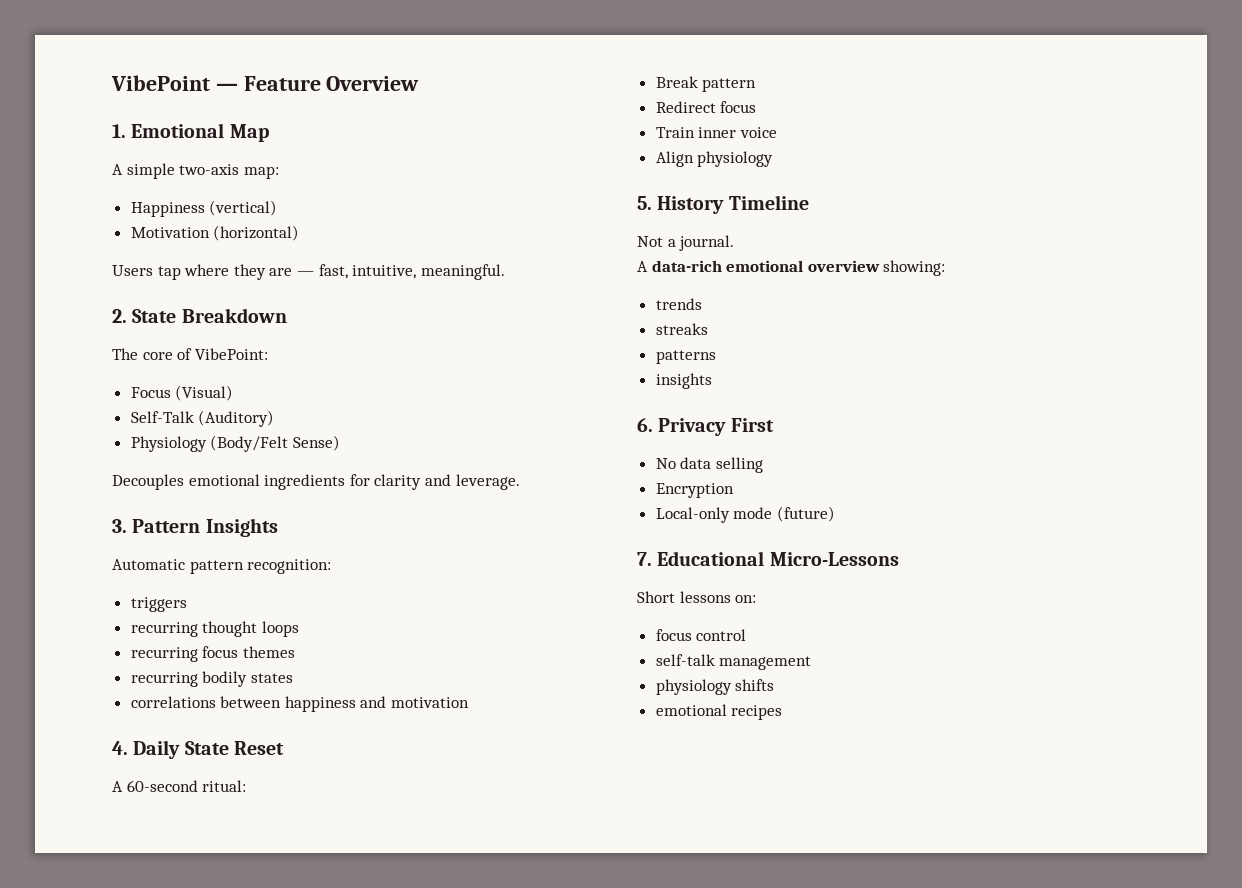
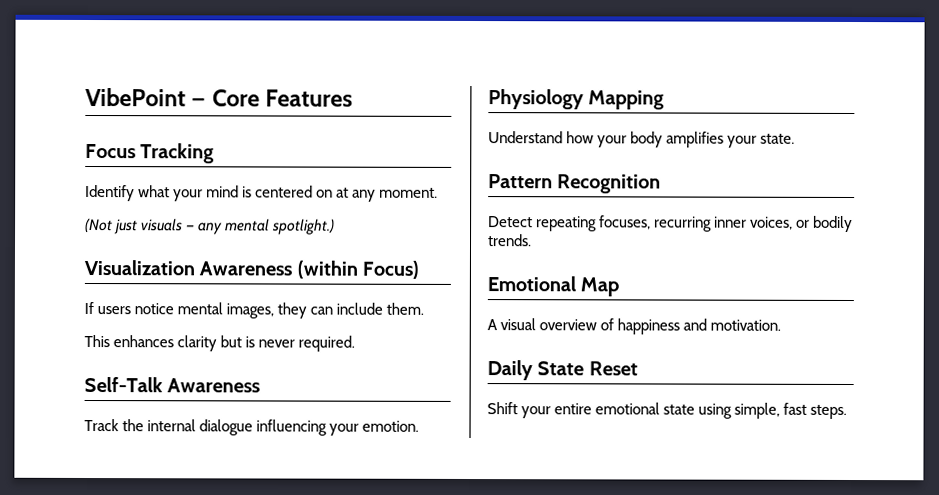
[243,76,420,91] [112,123,269,142] [112,163,279,179] [130,200,278,217] [130,225,300,241] [112,264,505,280] [112,308,287,323] [112,348,268,360] [130,385,234,401] [130,410,275,427] [130,435,340,452] [112,474,520,490] [112,518,278,537] [112,559,332,574] [130,597,187,612] [130,621,299,637] [130,646,295,662] [130,671,293,687] [130,696,470,712] [112,740,285,759] [112,780,247,792] [655,76,757,92] [655,101,757,113] [655,127,777,138] [655,151,774,167] [637,195,809,214] [637,235,735,251] [637,260,946,276] [655,298,702,310] [655,323,708,335] [655,350,716,364] [655,373,712,389] [637,418,774,436] [655,457,763,473] [655,483,734,498] [655,506,835,523] [637,551,899,566] [637,591,757,603] [655,629,747,641] [655,654,812,670] [655,679,775,695] [655,704,783,720] Feature Overview // 1. Emotional Map // A simple two-axis map: // Happiness (vertical) // Motivation (horizontal) // Users tap where they are — fast, intuitive, meaningful. // 2. State Breakdown // The core of VibePoint: // Focus (Visual) // Self-Talk (Auditory) // Physiology (Body/Felt Sense) // Decouples emotional ingredients for clarity and leverage. // 3. Pattern Insights // Automatic pattern recognition: // triggers // recurring thought loops // recurring focus themes // recurring bodily states // correlations between happiness and motivation // 4. Daily State Reset // A 60-second ritual: // Break pattern // Redirect focus // Train inner voice // Align physiology // 5. History Timeline // Not a journal. // A data-rich emotional overview showing: // trends // streaks // patterns // insights // 6. Privacy First // No data selling // Encryption // Local-only mode (future) // 7. Educational Micro-Lessons // Short lessons on: // focus control // self-talk management // physiology shifts // emotional recipes -> [211,89,354,107] [85,143,215,164] [85,184,439,202] [85,217,336,235] [84,259,420,279] [84,301,425,319] [84,334,356,352] [84,376,261,393] [84,418,420,436] [488,89,665,110] [488,131,796,148] [488,174,662,194] [488,215,854,233] [488,234,532,247] [487,276,620,297] [487,318,782,335] [487,360,638,381] [487,402,848,419] Core Features // Focus Tracking // Identify what your mind is centered on at any moment. // (Not just visuals — any mental spotlight.) // Visualization Awareness (within Focus) // If users notice mental images, they can include them. // This enhances clarity but is never required. // Self-Talk Awareness // Track the internal dialogue influencing your emotion. // Physiology Mapping // Understand how your body amplifies your state. // Pattern Recognition // Detect repeating focuses, recurring inner voices, or bodily trends. // Emotional Map // A visual overview of happiness and motivation. // Daily State Reset // Shift your entire emotional state using simple, fast steps.

